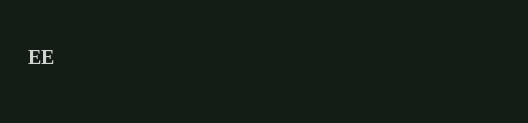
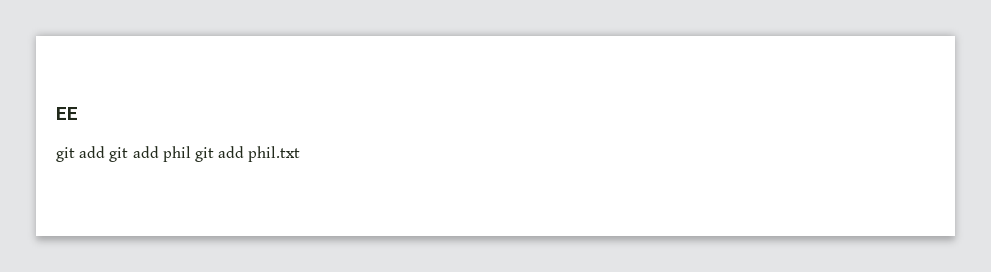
(54, 57) none -> [56,146,301,162] // git add git add phil git add phil.txt

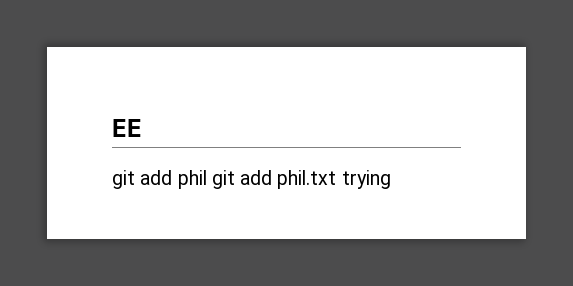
[109,146,159,162] git add -> (173, 177) none
(301, 154) none -> [341,170,391,189] trying

